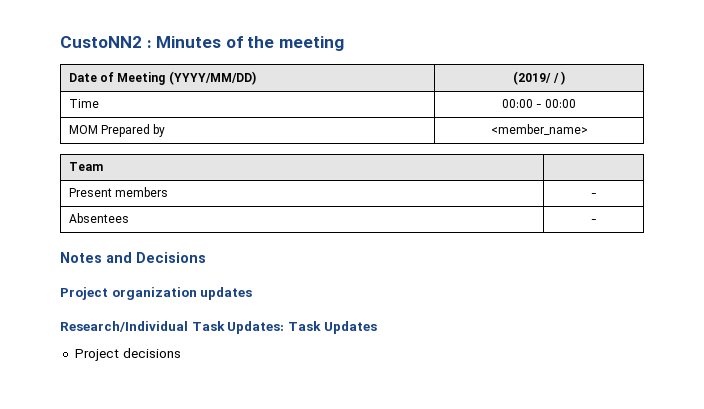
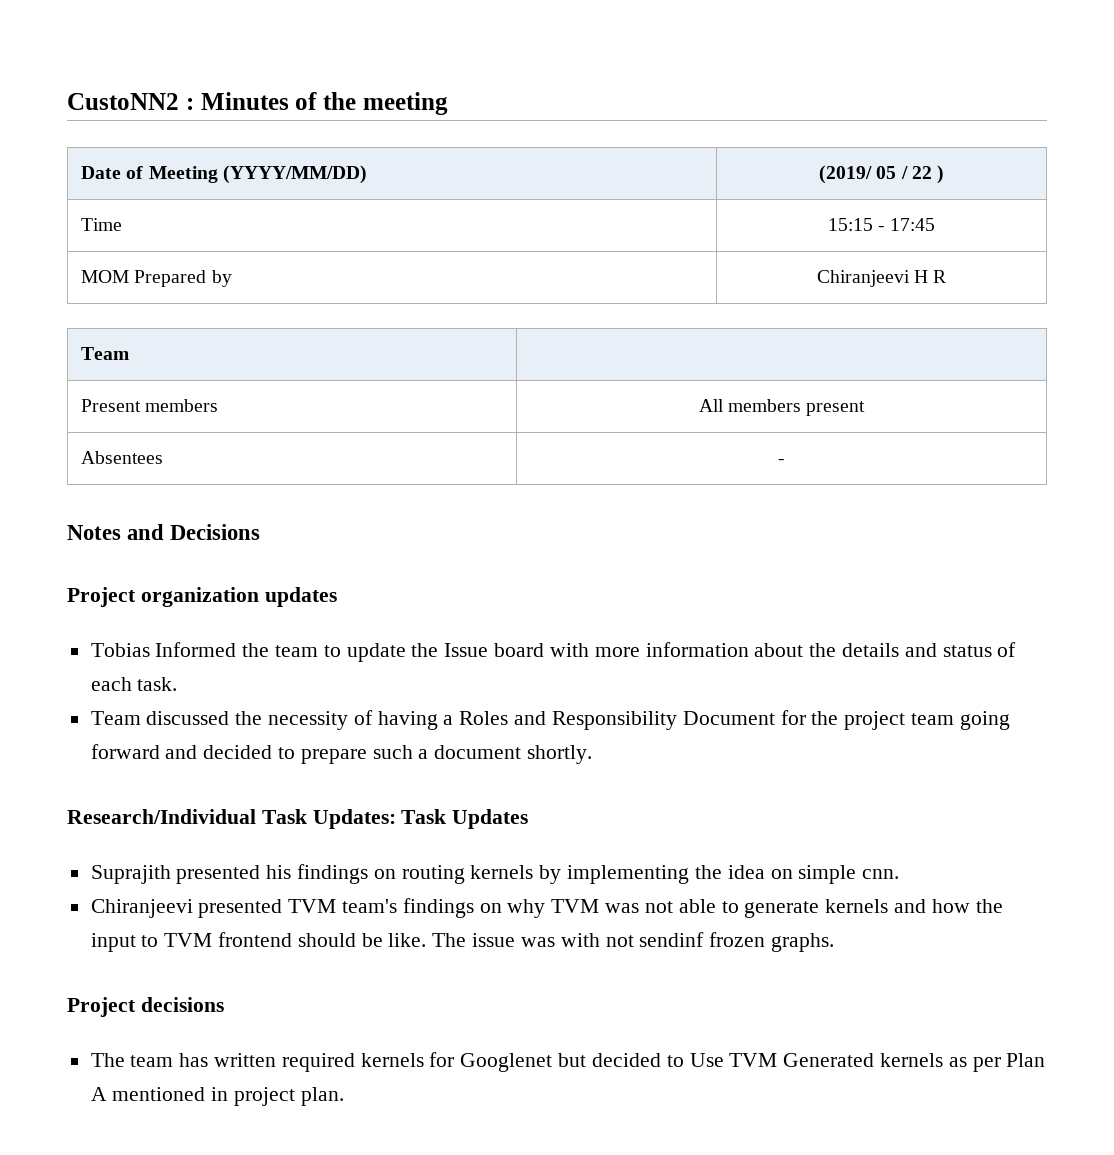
[552,73,559,83] / -> [876,166,932,179] 05 / 22
[501,99,577,108] 00:00 - 00:00 -> [827,218,936,231] 15:15 - 17:45
[490,124,588,135] <member_name> -> [816,270,947,287] Chiranjeevi H R
[590,193,597,197] - -> [698,399,866,416] All members present
(253, 293) none -> [90,642,1017,662] [90,677,178,691] [90,710,1010,730] [90,744,593,764] // Tobias Informed the team to update the Issue board with more information about the details and status of each task. // Team discussed the necessity of having a Roles and Responsibility Document for the project team going forward and decided to prepare such a document shortly.
[74,348,181,361] Project decisions -> [90,864,900,884] [90,898,1003,918] [90,932,834,952] [67,997,224,1017] [90,1052,1046,1072] [90,1087,344,1106] Suprajith presented his findings on routing kernels by implementing the idea on simple cnn. // Chiranjeevi presented TVM team's findings on why TVM was not able to generate kernels and how the input to TVM frontend should be like. The issue was with not sendinf frozen graphs. // Project decisions // The team has written required kernels for Googlenet but decided to Use TVM Generated kernels as per Plan A mentioned in project plan.

